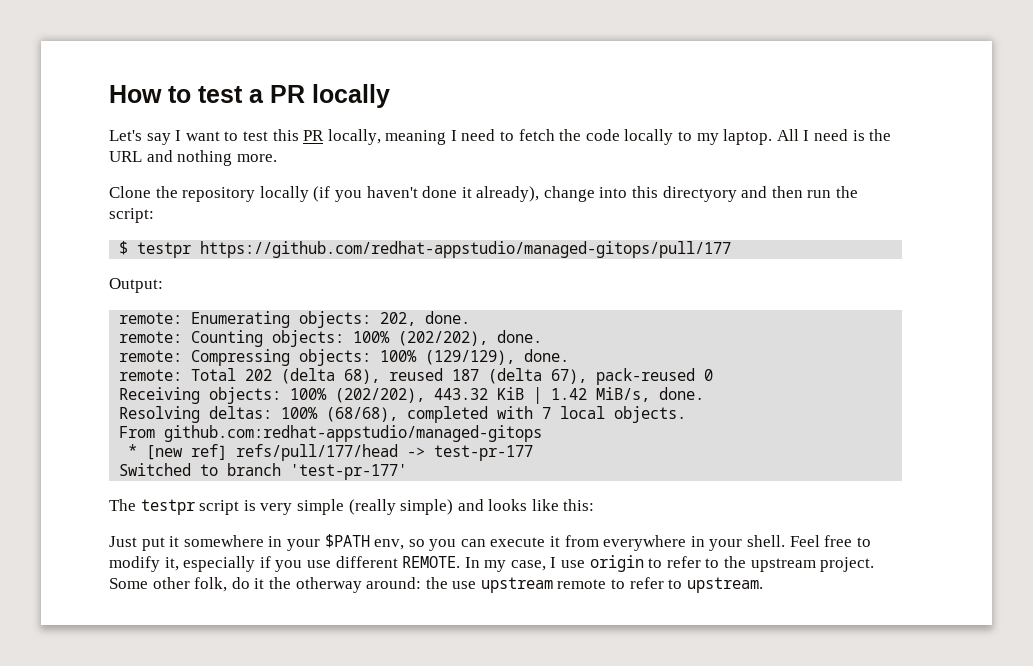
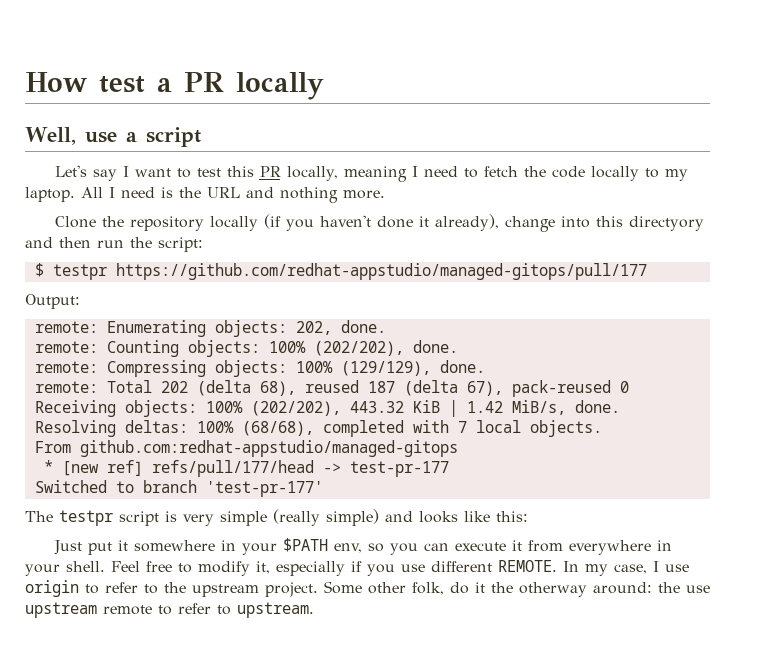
[168,86,191,103] to -> (87, 82) none
(390, 96) none -> [25,127,201,147] // Well, use a script

